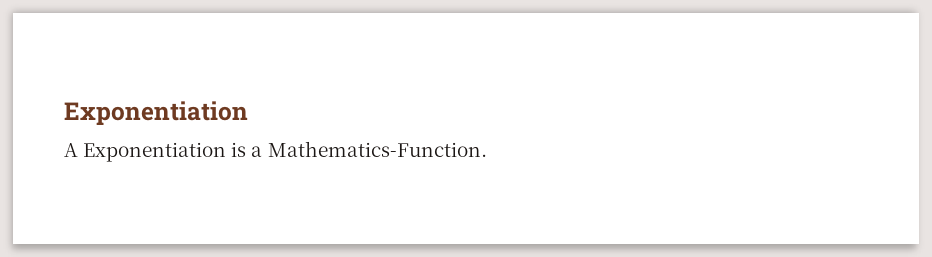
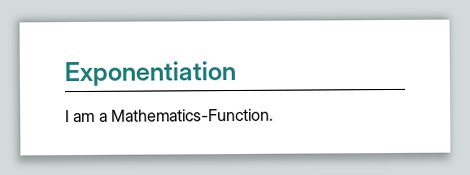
[64,142,247,162] A Exponentiation is -> [65,110,96,123] I am

